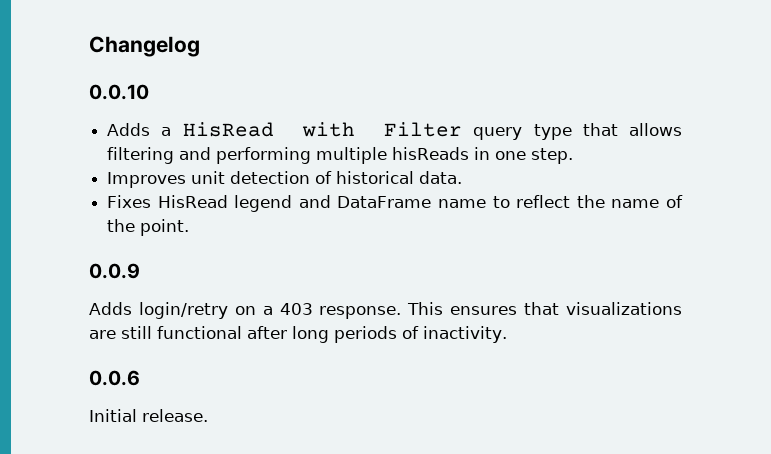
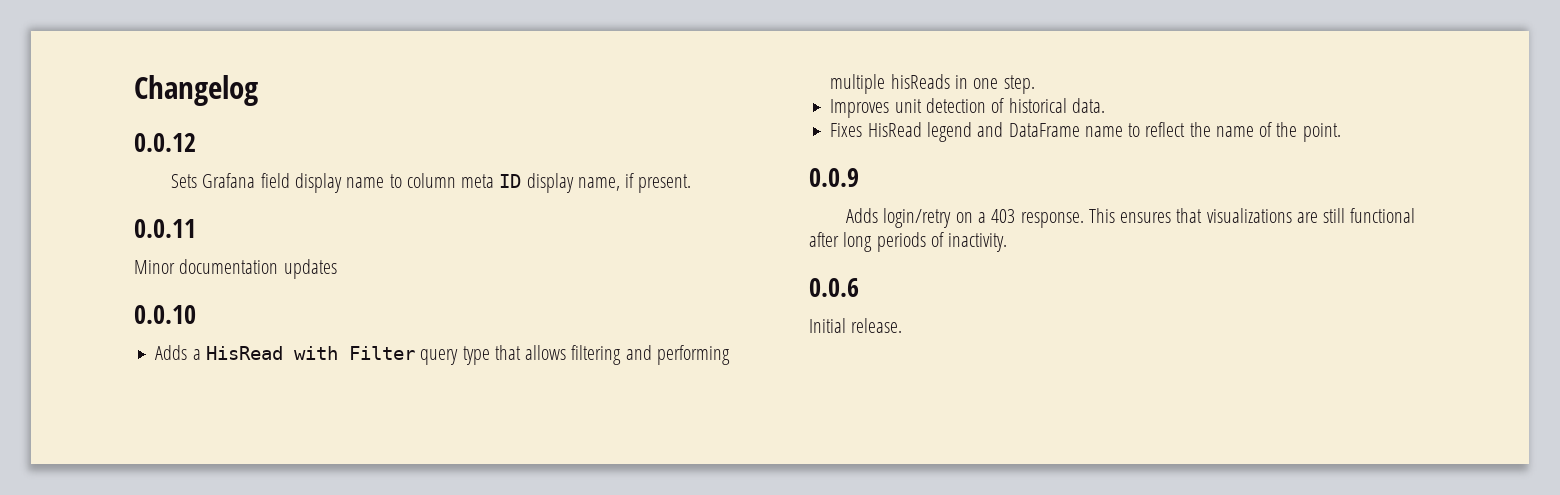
(200, 46) none -> [134,133,196,152] [171,173,692,193] [134,219,196,238] [134,259,337,279] // 0.0.12 // Sets Grafana field display name to column meta ID display name, if present. // 0.0.11 // Minor documentation updates

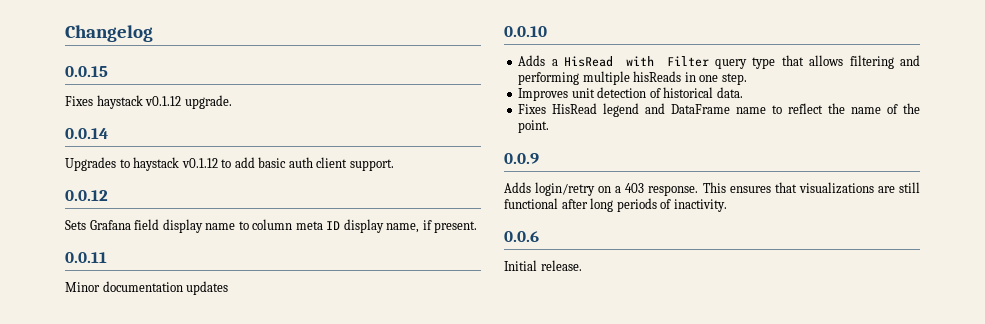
(258, 90) none -> [65,66,108,77] [65,95,232,109] [65,128,108,139] [65,157,394,171] // 0.0.15 // Fixes haystack v0.1.12 upgrade. // 0.0.14 // Upgrades to haystack v0.1.12 to add basic auth client support.

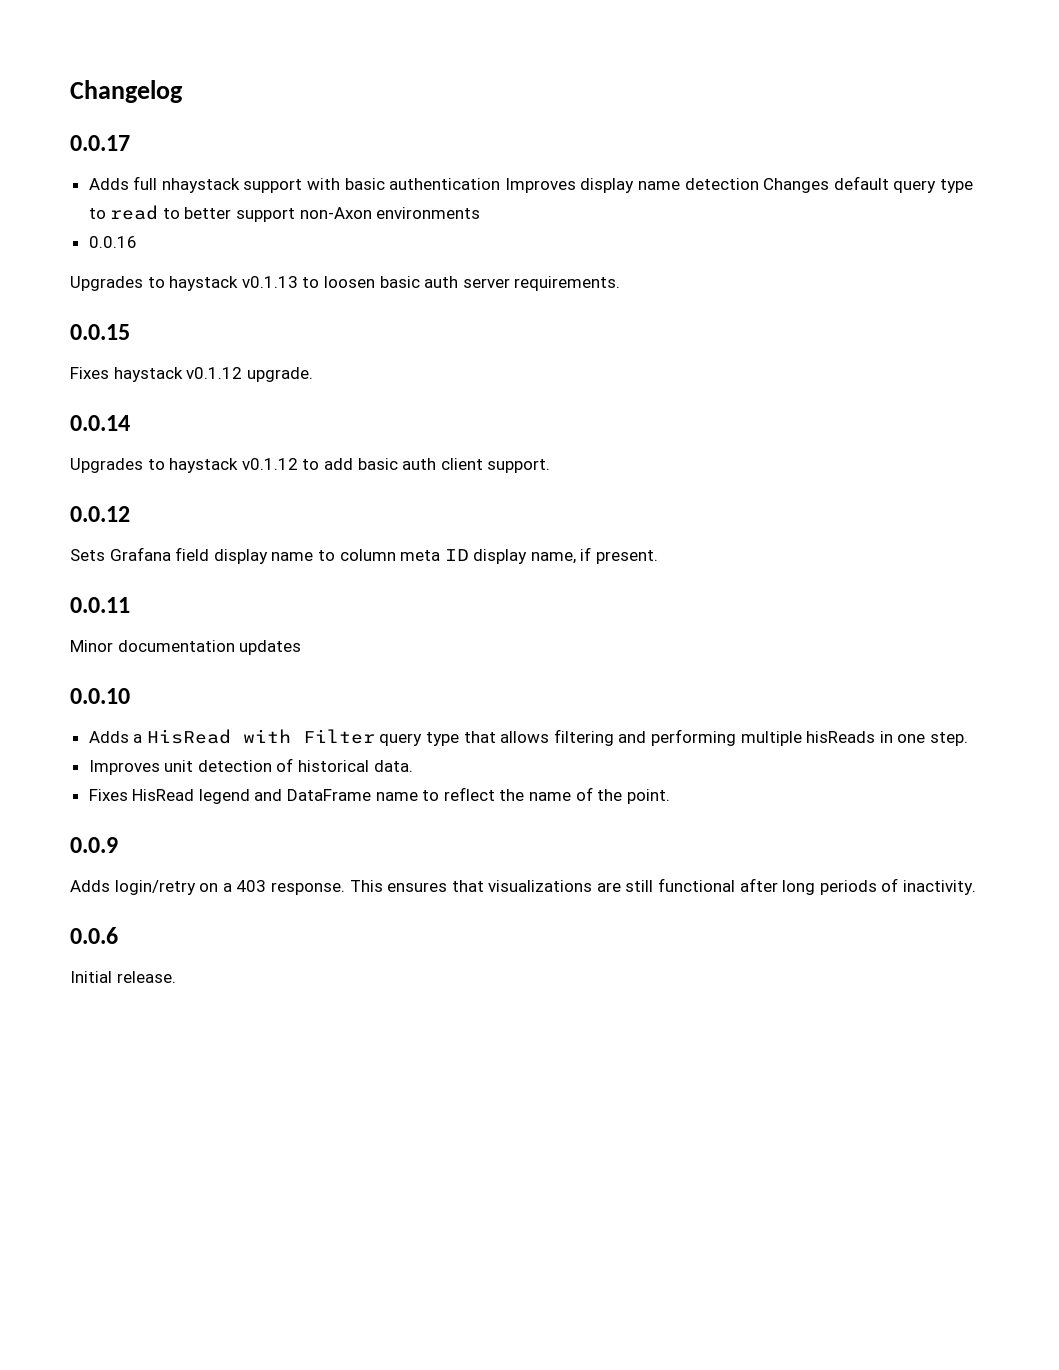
(153, 33) none -> [70,135,130,151] [88,176,973,193] [88,205,481,222] [88,236,137,248] [70,276,621,291] // 0.0.17 // Adds full nhaystack support with basic authentication Improves display name detection Changes default query type to read to better support non-Axon environments // 0.0.16 // Upgrades to haystack v0.1.13 to loosen basic auth server requirements.

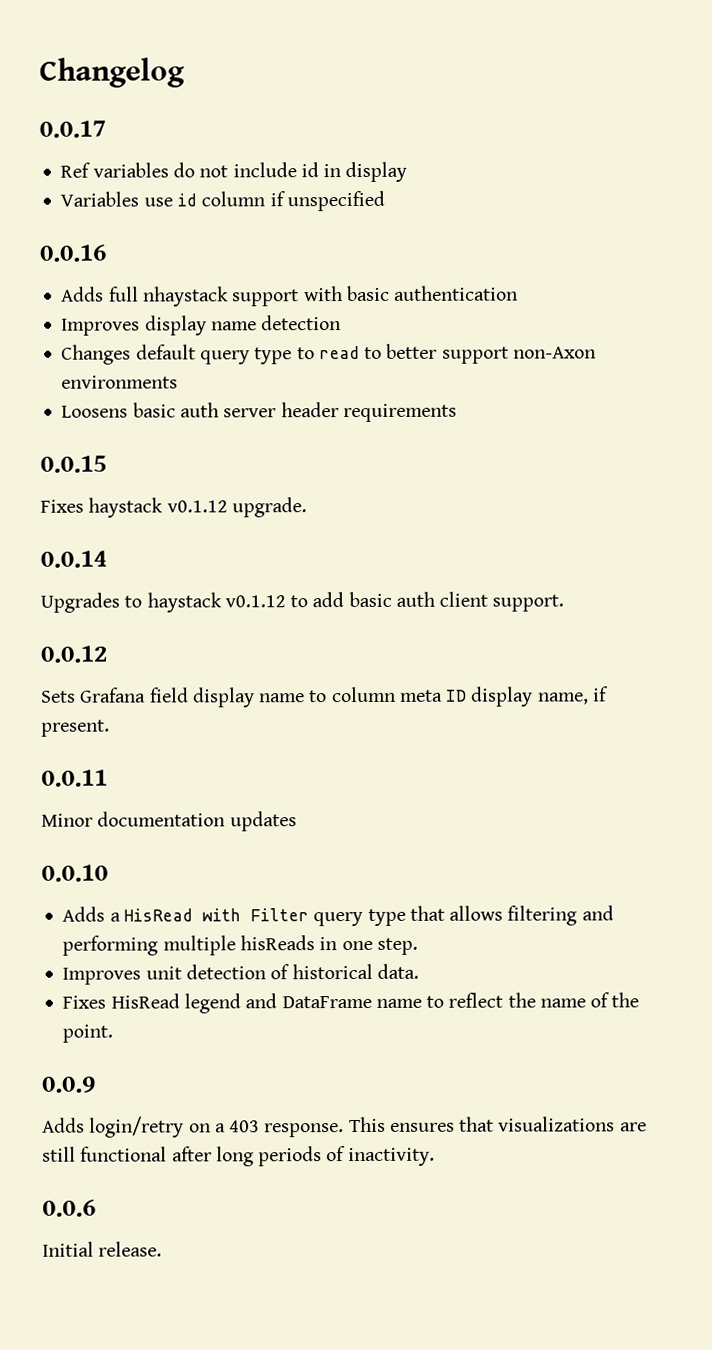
(130, 143) none -> [60,161,408,183] [60,190,385,212] [39,244,106,262] // Ref variables do not include id in display // Variables use id column if unspecified // 0.0.16
(501, 184) none -> (519, 293) //
(759, 184) none -> (342, 323) //
[88,236,137,248] [70,276,375,291] 0.0.16 // Upgrades to haystack v0.1.13 to loosen -> [61,405,129,418] Loosens
[514,276,621,291] requirements. -> [280,402,457,423] header requirements

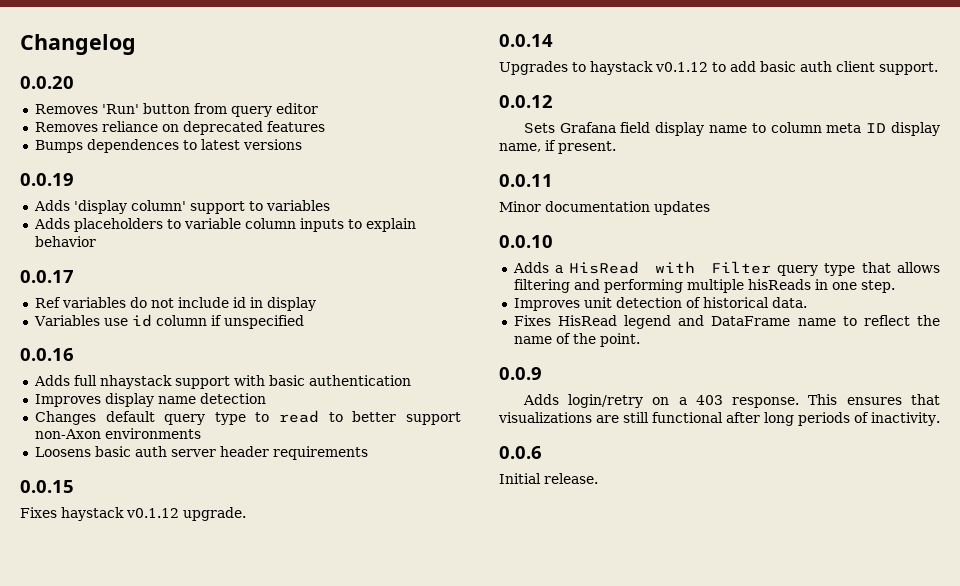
(185, 72) none -> [20,76,74,89] [34,103,318,117] [34,121,325,135] [34,139,302,153] [20,173,74,186] [33,200,330,214] [33,218,416,232] [34,236,96,247] // 0.0.20 // Removes 'Run' button from query editor // Removes reliance on deprecated features // Bumps dependences to latest versions // 0.0.19 // Adds 'display column' support to variables // Adds placeholders to variable column inputs to explain behavior

